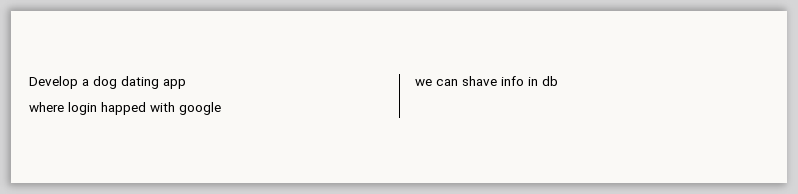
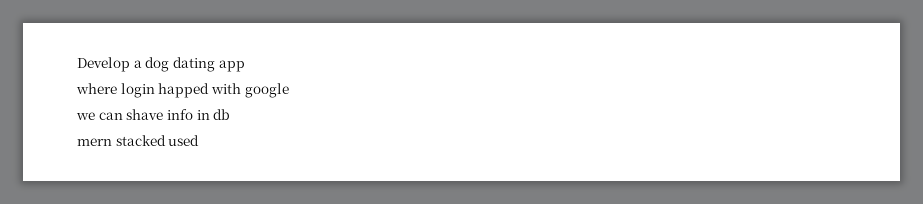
(558, 81) none -> [77,135,200,146] // mern stacked used

